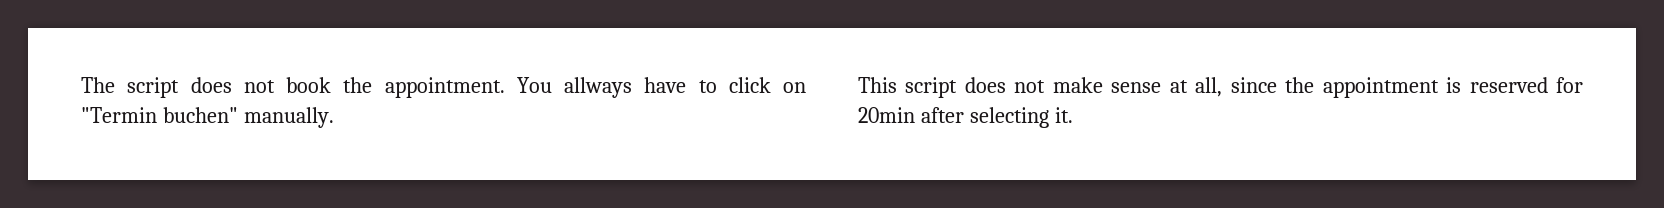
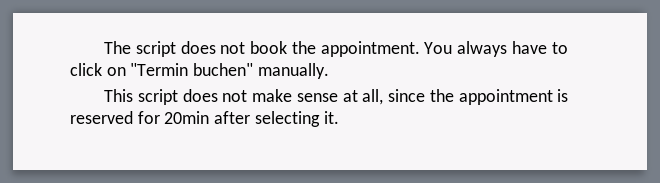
[564,77,632,98] allways -> [457,41,508,57] always

